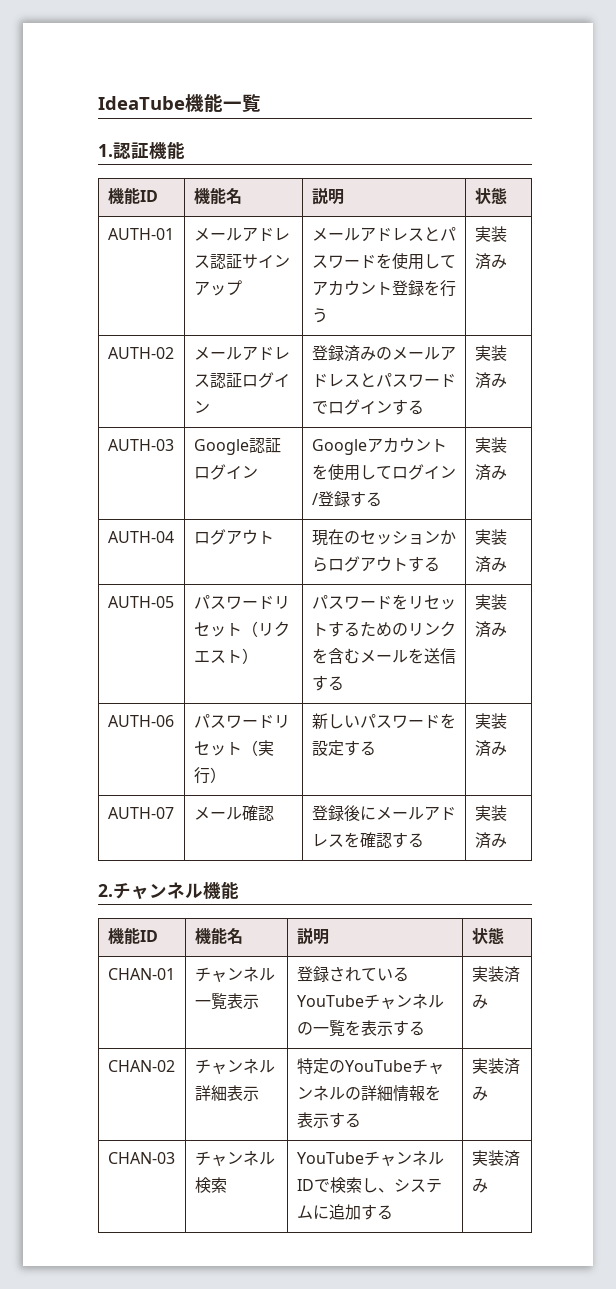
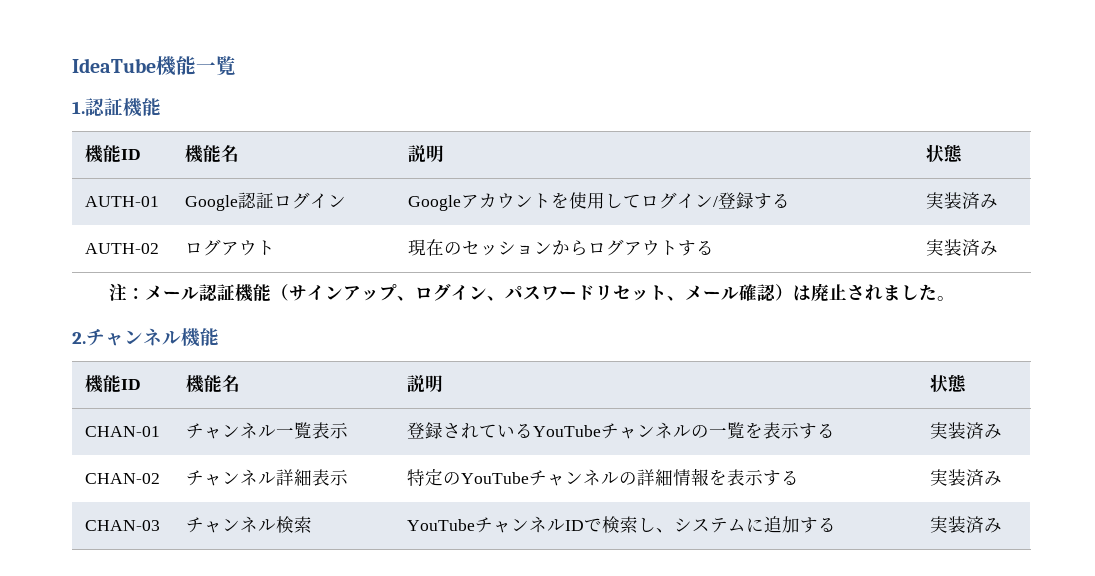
[193,227,290,242] [193,253,290,269] [193,280,242,296] [311,227,456,242] [311,253,456,270] [311,280,456,297] [311,308,328,323] [474,226,507,242] [474,253,507,270] [107,347,174,359] [193,346,290,361] [193,372,290,388] [193,401,210,414] [311,345,456,362] [311,373,456,388] [311,399,424,415] [474,345,507,361] [474,372,507,389] [107,439,174,451] | メールアドレス認証サインアップ | メールアドレスとパスワードを使用してアカウント登録を行う | 実装済み // AUTH-02 | メールアドレス認証ログイン | 登録済みのメールアドレスとパスワードでログインする | 実装済み // AUTH-03 -> (159, 201) none
[107,531,174,543] AUTH-04 -> [84,243,159,254] AUTH-02
[107,596,174,608] [193,595,290,610] [193,621,290,637] [193,648,258,664] [311,594,456,610] [311,621,456,637] [311,648,456,664] [311,675,344,691] [474,594,507,610] [474,621,507,638] [107,715,174,727] [193,714,290,729] [193,740,274,756] [193,767,226,784] [311,713,456,729] [311,740,376,756] [474,713,507,729] [474,740,507,757] [107,807,174,819] [193,805,274,821] [311,805,456,821] [311,832,424,848] [474,805,507,821] [474,832,507,849] // AUTH-05 | パスワードリセット（リクエスト） | パスワードをリセットするためのリンクを含むメールを送信する | 実装済み // AUTH-06 | パスワードリセット（実行） | 新しいパスワードを設定する | 実装済み // AUTH-07 | メール確認 | 登録後にメールアドレスを確認する | 実装済み -> [108,283,955,302] // 注：メール認証機能（サインアップ、ログイン、パスワードリセット、メール確認）は廃止されました。

